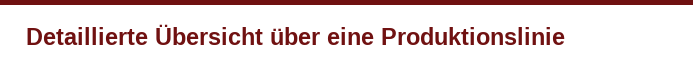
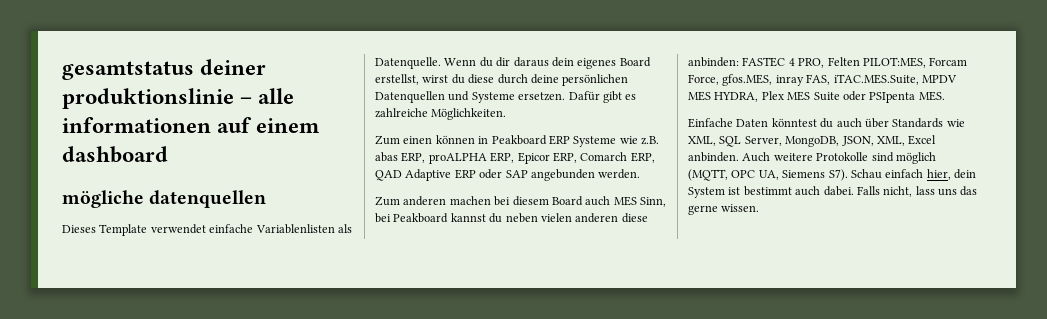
[26,24,565,45] Detaillierte Übersicht über eine Produktionslinie -> [62,59,267,80] [62,88,295,109] [62,117,321,133] [62,146,168,163] [62,190,267,208] [62,224,352,236] [375,57,651,69] [375,74,629,86] [375,91,637,103] [375,108,507,120] [375,135,659,147] [375,152,655,164] [375,169,641,181] [375,196,666,207] [375,213,648,223] [688,57,968,68] [688,74,957,86] [688,91,945,103] [688,118,965,128] [688,135,937,147] [688,152,936,164] [688,169,976,181] [688,186,978,198] [688,204,760,215] gesamtstatus deiner produktionslinie – alle informationen auf einem dashboard // mögliche datenquellen // Dieses Template verwendet einfache Variablenlisten als Datenquelle. Wenn du dir daraus dein eigenes Board erstellst, wirst du diese durch deine persönlichen Datenquellen und Systeme ersetzen. Dafür gibt es zahlreiche Möglichkeiten. // Zum einen können in Peakboard ERP Systeme wie z.B. abas ERP, proALPHA ERP, Epicor ERP, Comarch ERP, QAD Adaptive ERP oder SAP angebunden werden. // Zum anderen machen bei diesem Board auch MES Sinn, bei Peakboard kannst du neben vielen anderen diese anbinden: FASTEC 4 PRO, Felten PILOT:MES, Forcam Force, gfos.MES, inray FAS, iTAC.MES.Suite, MPDV MES HYDRA, Plex MES Suite oder PSIpenta MES. // Einfache Daten könntest du auch über Standards wie XML, SQL Server, MongoDB, JSON, XML, Excel anbinden. Auch weitere Protokolle sind möglich (MQTT, OPC UA, Siemens S7). Schau einfach hier, dein System ist bestimmt auch dabei. Falls nicht, lass uns das gerne wissen.

